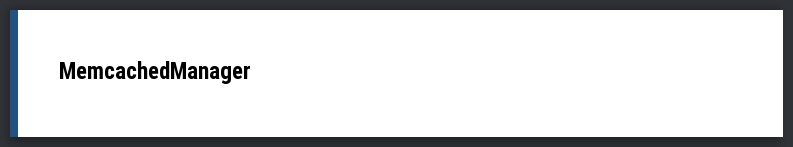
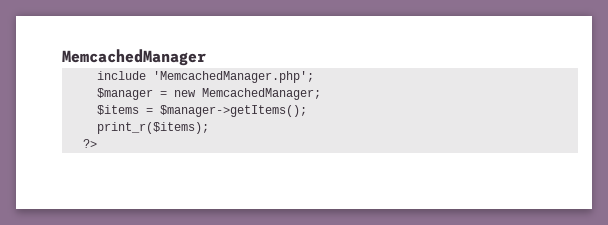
(251, 72) none -> [96,71,314,83] [96,88,321,100] [96,105,307,117] [96,122,209,134] [82,139,97,148] // include 'MemcachedManager.php'; // $manager = new MemcachedManager; // $items = $manager->getItems(); // print_r($items); // ?>

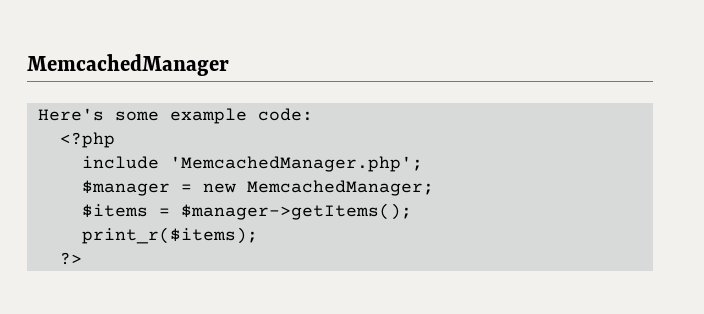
(206, 57) none -> [38,108,314,124] [60,132,116,148] // Here's some example code: // <?php

